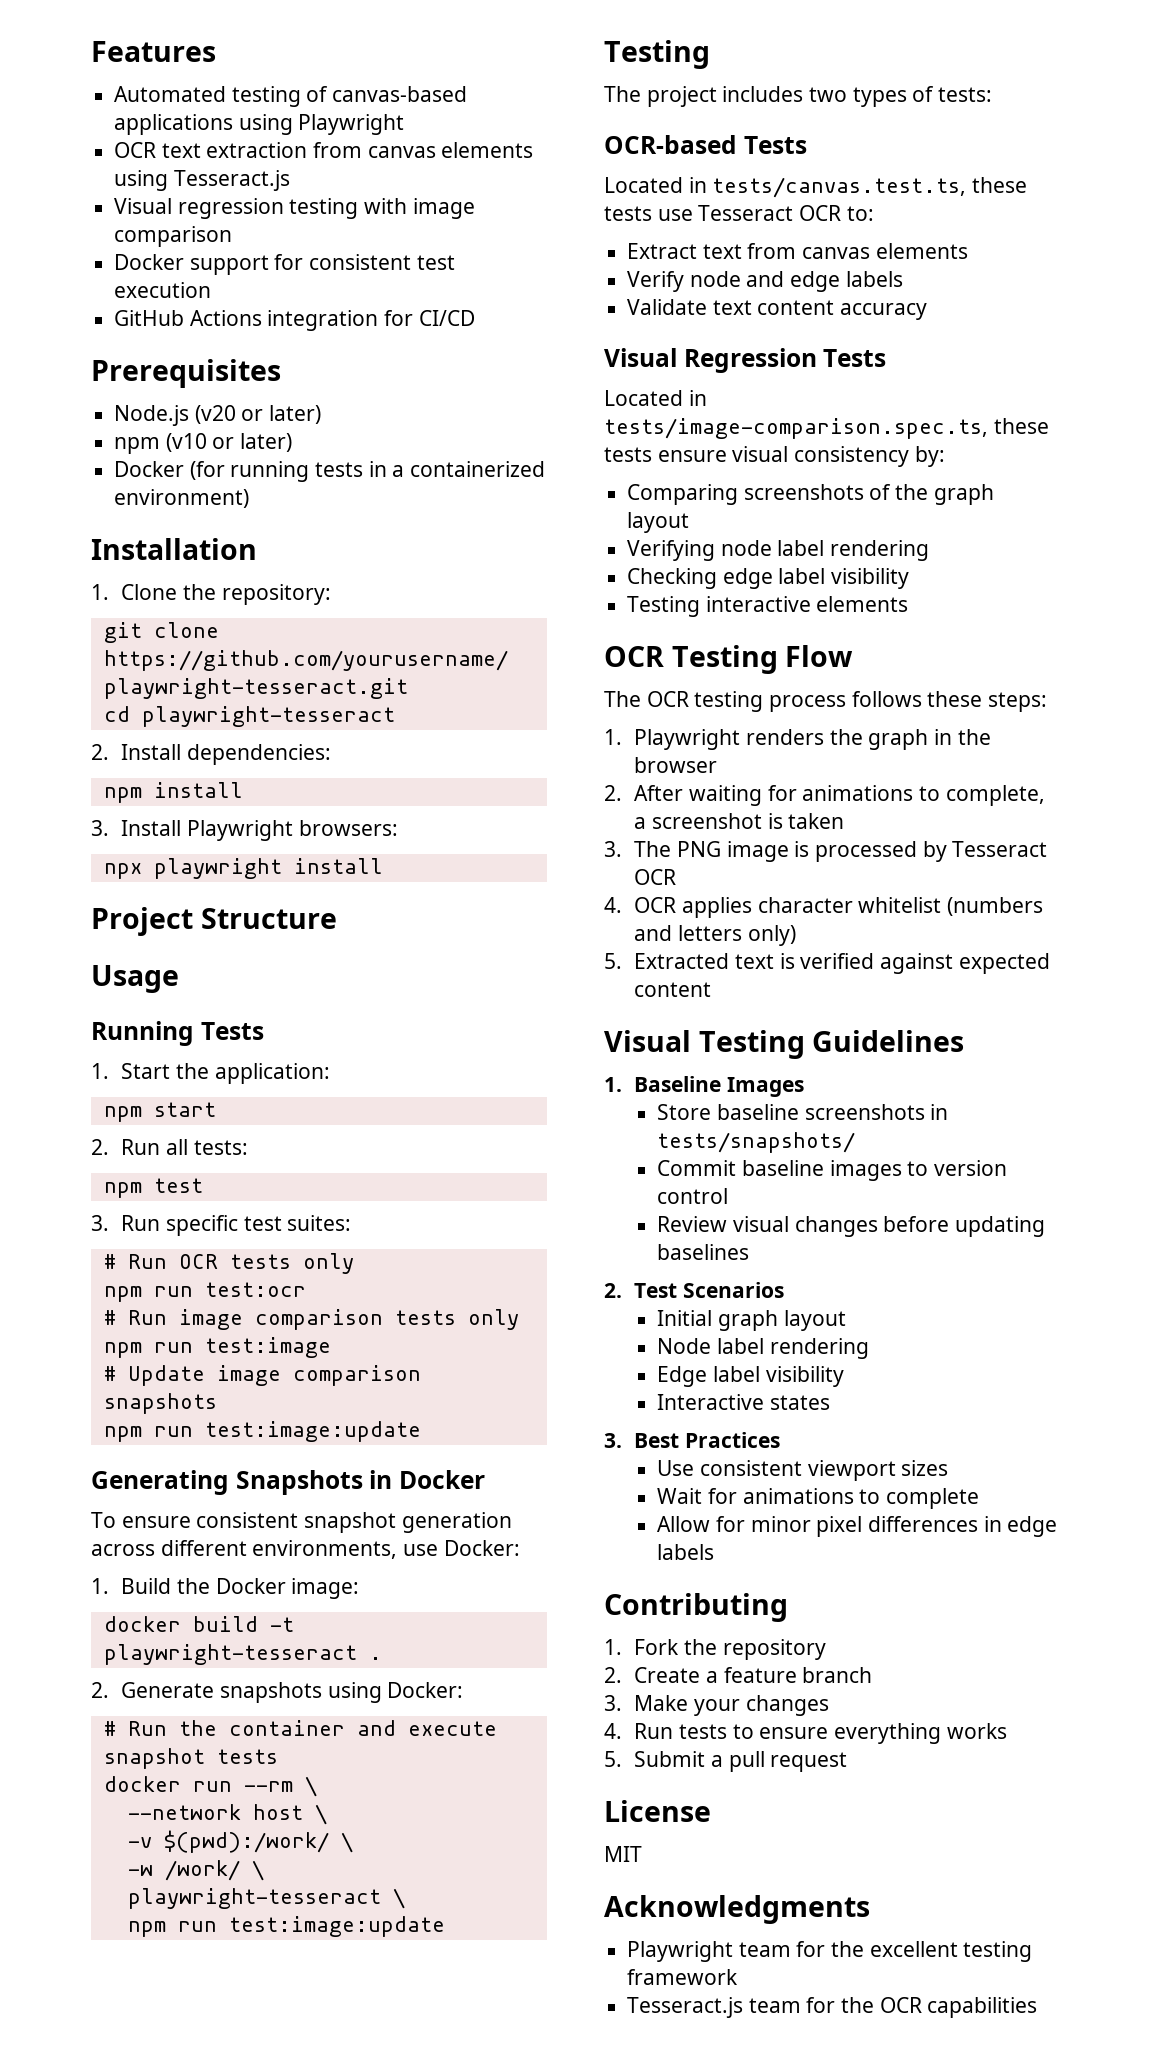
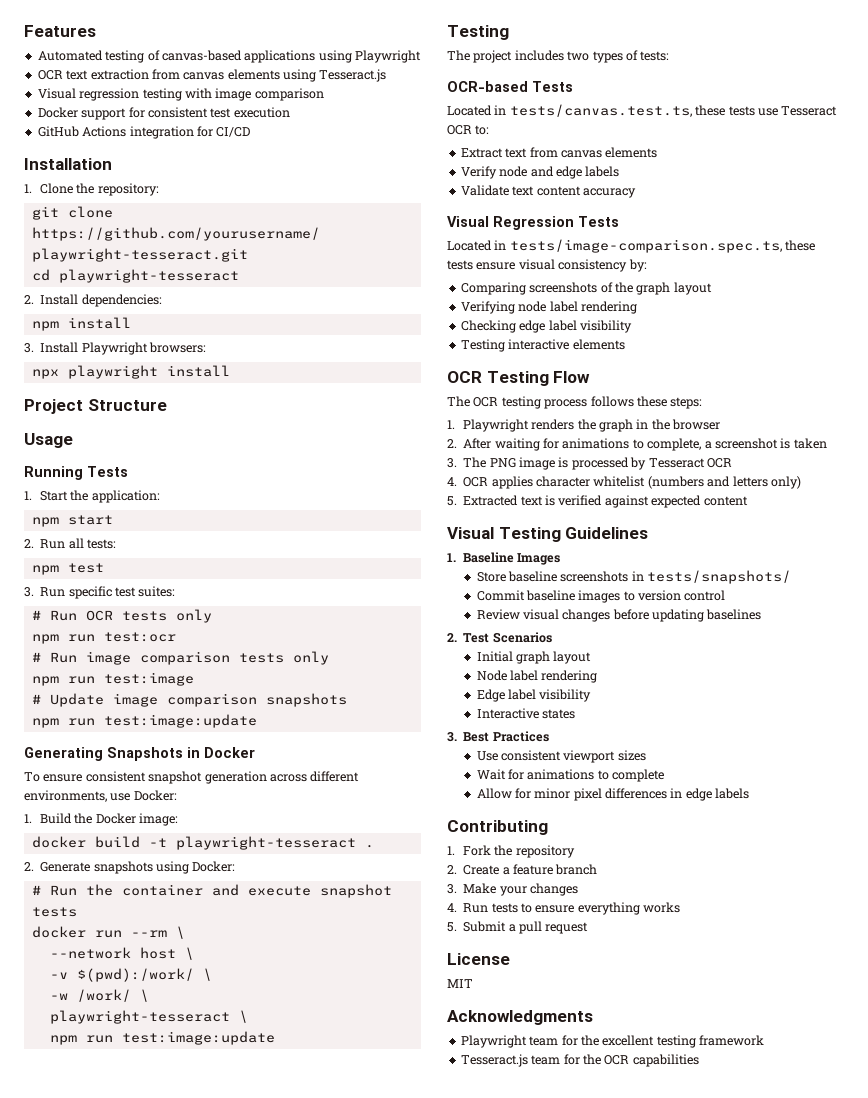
[91,359,281,388] [114,405,322,426] [114,433,293,454] [114,461,546,482] [114,489,250,508] // Prerequisites // Node.js (v20 or later) // npm (v10 or later) // Docker (for running tests in a containerized environment) -> (251, 132) none

